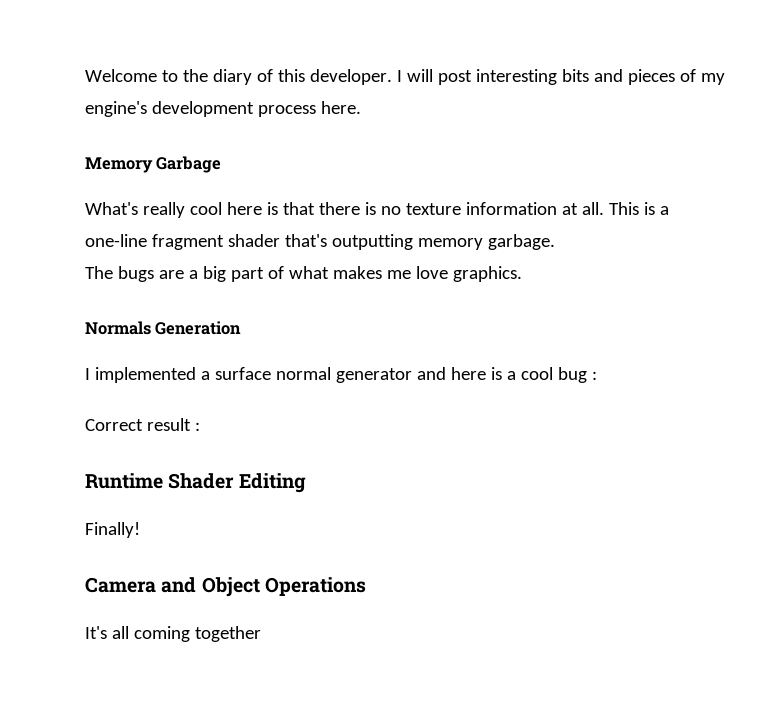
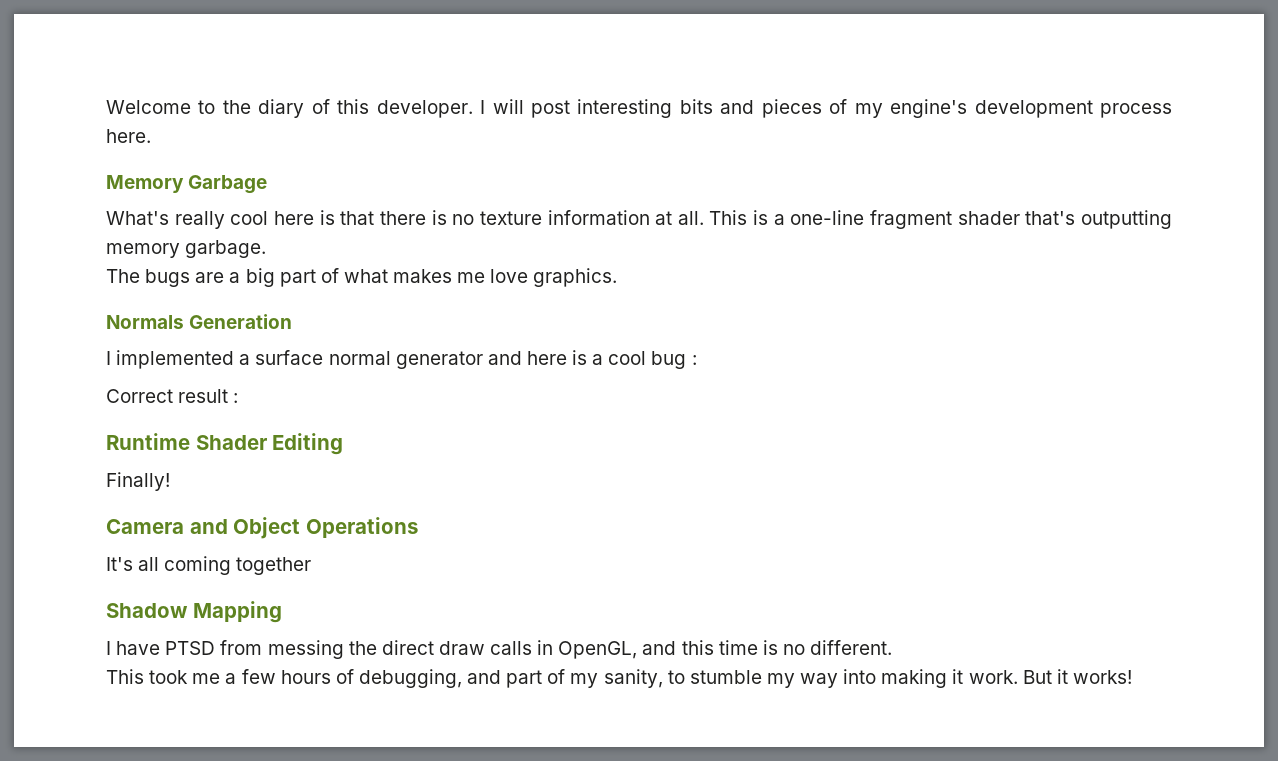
(261, 634) none -> [106,601,282,623] [106,640,893,659] [106,669,1132,688] // Shadow Mapping // I have PTSD from messing the direct draw calls in OpenGL, and this time is no different. // This took me a few hours of debugging, and part of my sanity, to stumble my way into making it work. But it works!

